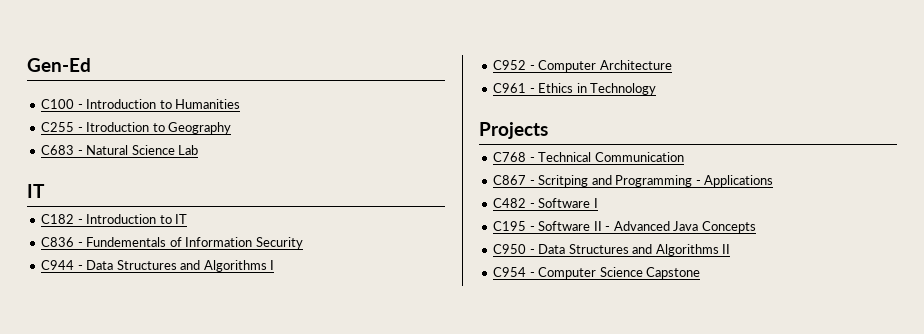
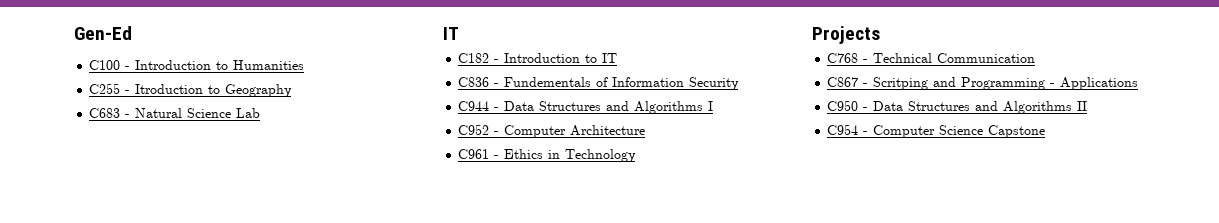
[493,198,598,208] [493,221,756,233] // C482 - Software I // C195 - Software II - Advanced Java Concepts -> (1139, 83) none

